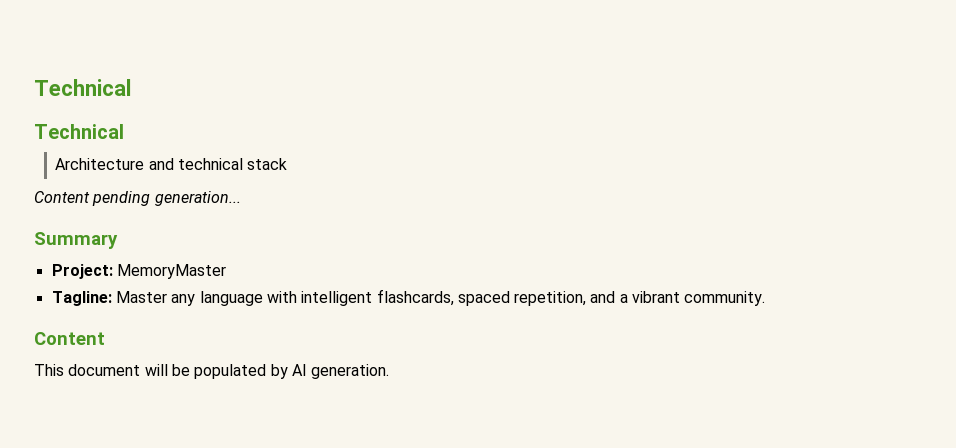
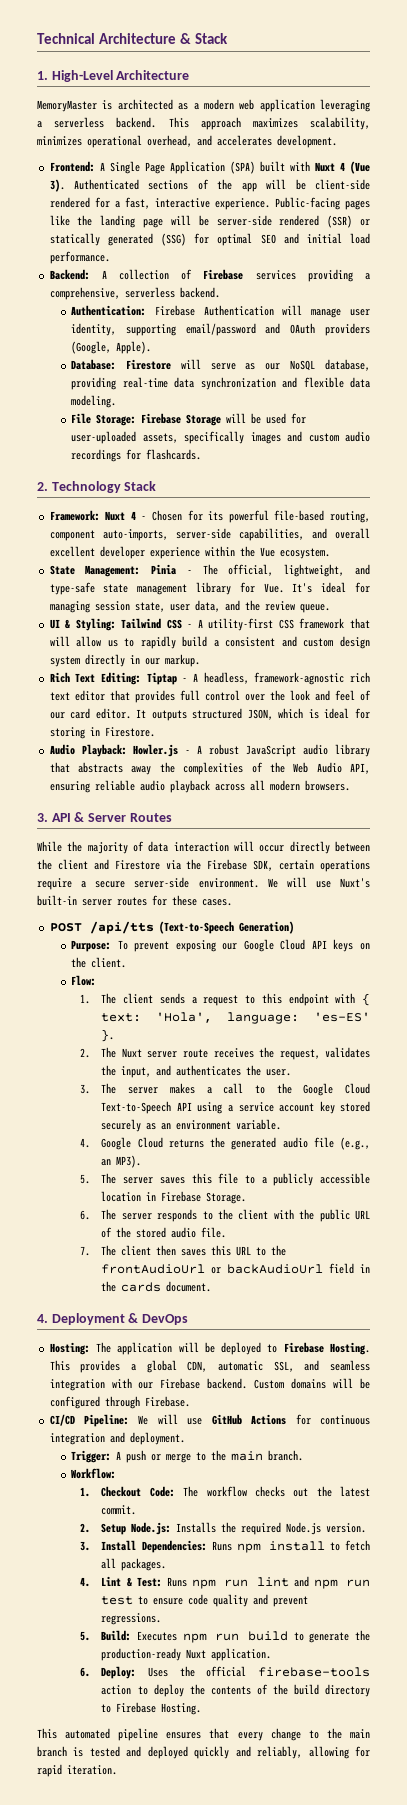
[34,79,131,96] [34,124,124,139] [55,158,288,170] [34,191,241,206] [34,232,118,249] [51,264,226,279] [51,289,766,306] [34,332,105,345] [34,364,390,379] Technical // Technical // Architecture and technical stack // Content pending generation... // Summary // Project: MemoryMaster // Tagline: Master any language with intelligent flashcards, spaced repetition, and a vibrant community. // Content // This document will be populated by AI generation. -> [37,33,229,44] [37,70,190,82] [37,99,370,112] [37,117,370,130] [37,135,337,148] [49,161,371,174] [49,179,370,192] [49,197,371,210] [49,215,370,228] [49,233,370,246] [49,251,110,264] [49,269,370,282] [49,287,220,300] [71,305,370,318] [71,323,370,336] [71,341,152,354] [71,359,371,371] [71,377,370,390] [71,395,117,408] [71,413,307,426] [71,431,370,444] [71,449,202,462] [37,481,157,493] [49,510,370,523] [49,528,370,541] [49,546,330,559] [49,564,370,577] [49,582,370,595] [49,600,330,613] [49,618,370,631] [49,636,370,649] [49,654,200,667] [49,672,370,685] [49,690,372,703] [49,708,371,721] [49,727,155,739] [49,744,370,757] [49,762,370,775] [49,780,350,793] [37,812,172,822] [37,841,370,854] [37,859,370,872] [37,877,370,890] [37,895,232,906] [49,921,294,934] [71,939,370,952] [71,957,127,968] [71,975,97,986] [79,993,370,1006] [101,1012,370,1024] [101,1029,115,1042] [79,1047,370,1060] [101,1065,292,1078] [79,1083,370,1096] [101,1101,370,1114] [101,1119,282,1132] [79,1137,370,1150] [101,1155,142,1168] [79,1173,370,1186] [101,1191,247,1204] [79,1209,371,1222] [101,1227,227,1238] [79,1245,287,1256] [101,1263,370,1274] [101,1281,212,1292] [37,1313,188,1325] [49,1342,370,1355] [49,1360,370,1373] [49,1378,370,1391] [49,1396,190,1409] [49,1414,370,1427] [49,1432,185,1445] [71,1450,304,1463] [71,1468,117,1479] [79,1486,370,1497] [101,1505,137,1515] [79,1522,367,1535] [79,1540,370,1553] [101,1558,167,1571] [79,1576,370,1589] [101,1594,309,1607] [101,1613,162,1625] [79,1630,370,1643] [101,1648,272,1661] [79,1666,370,1679] [101,1684,370,1697] [101,1702,202,1715] [37,1728,370,1741] [37,1746,371,1759] [37,1764,117,1777] Technical Architecture & Stack // 1. High-Level Architecture // MemoryMaster is architected as a modern web application leveraging a serverless backend. This approach maximizes scalability, minimizes operational overhead, and accelerates development. // Frontend: A Single Page Application (SPA) built with Nuxt 4 (Vue 3). Authenticated sections of the app will be client-side rendered for a fast, interactive experience. Public-facing pages like the landing page will be server-side rendered (SSR) or statically generated (SSG) for optimal SEO and initial load performance. // Backend: A collection of Firebase services providing a comprehensive, serverless backend. // Authentication: Firebase Authentication will manage user identity, supporting email/password and OAuth providers (Google, Apple). // Database: Firestore will serve as our NoSQL database, providing real-time data synchronization and flexible data modeling. // File Storage: Firebase Storage will be used for user-uploaded assets, specifically images and custom audio recordings for flashcards. // 2. Technology Stack // Framework: Nuxt 4 - Chosen for its powerful file-based routing, component auto-imports, server-side capabilities, and overall excellent developer experience within the Vue ecosystem. // State Management: Pinia - The official, lightweight, and type-safe state management library for Vue. It's ideal for managing session state, user data, and the review queue. // UI & Styling: Tailwind CSS - A utility-first CSS framework that will allow us to rapidly build a consistent and custom design system directly in our markup. // Rich Text Editing: Tiptap - A headless, framework-agnostic rich text editor that provides full control over the look and feel of our card editor. It outputs structured JSON, which is ideal for storing in Firestore. // Audio Playback: Howler.js - A robust JavaScript audio library that abstracts away the complexities of the Web Audio API, ensuring reliable audio playback across all modern browsers. // 3. API & Server Routes // While the majority of data interaction will occur directly between the client and Firestore via the Firebase SDK, certain operations require a secure server-side environment. We will use Nuxt's built-in server routes for these cases. // POST /api/tts (Text-to-Speech Generation) // Purpose: To prevent exposing our Google Cloud API keys on the client. // Flow: // 1. The client sends a request to this endpoint with { text: 'Hola', language: 'es-ES' }. // 2. The Nuxt server route receives the request, validates the input, and authenticates the user. // 3. The server makes a call to the Google Cloud Text-to-Speech API using a service account key stored securely as an environment variable. // 4. Google Cloud returns the generated audio file (e.g., an MP3). // 5. The server saves this file to a publicly accessible location in Firebase Storage. // 6. The server responds to the client with the public URL of the stored audio file. // 7. The client then saves this URL to the frontAudioUrl or backAudioUrl field in the cards document. // 4. Deployment & DevOps // Hosting: The application will be deployed to Firebase Hosting. This provides a global CDN, automatic SSL, and seamless integration with our Firebase backend. Custom domains will be configured through Firebase. // CI/CD Pipeline: We will use GitHub Actions for continuous integration and deployment. // Trigger: A push or merge to the main branch. // Workflow: // 1. Checkout Code: The workflow checks out the latest commit. // 2. Setup Node.js: Installs the required Node.js version. // 3. Install Dependencies: Runs npm install to fetch all packages. // 4. Lint & Test: Runs npm run lint and npm run test to ensure code quality and prevent regressions. // 5. Build: Executes npm run build to generate the production-ready Nuxt application. // 6. Deploy: Uses the official firebase-tools action to deploy the contents of the build directory to Firebase Hosting. // This automated pipeline ensures that every change to the main branch is tested and deployed quickly and reliably, allowing for rapid iteration.

